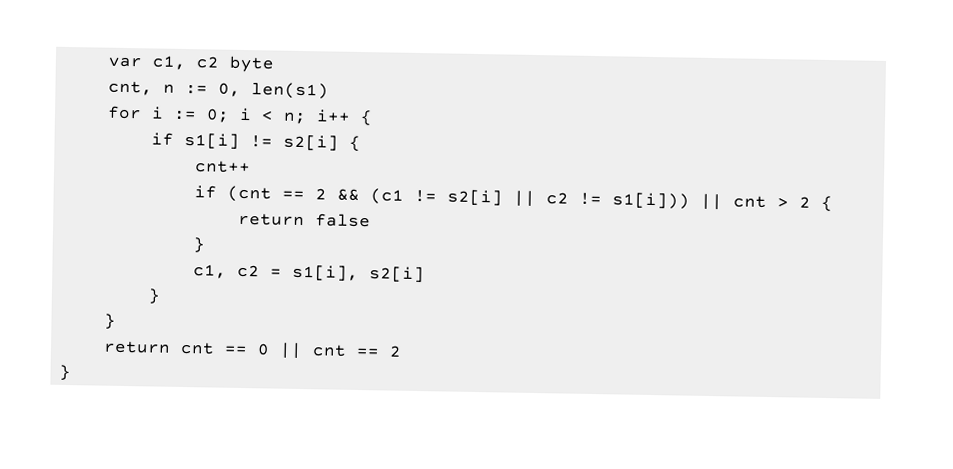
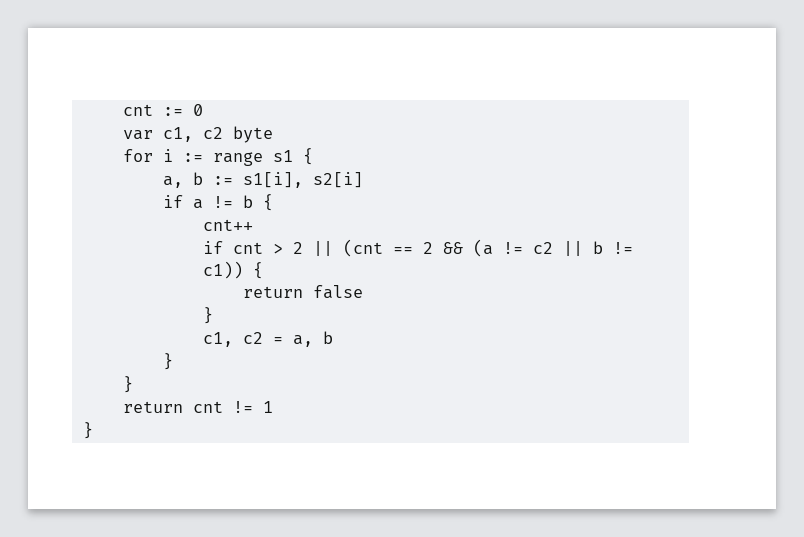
(108, 62) none -> [122,104,203,116] cnt := 0 //
[108,80,329,100] [107,105,373,126] [151,132,361,152] [195,160,251,174] [194,185,811,211] cnt, n := 0, len(s1) // for i := 0; i < n; i++ { // if s1[i] != s2[i] { // cnt++ // if (cnt == 2 && (c1 != s2[i] || c2 != s1[i])) || cnt > 2 -> [122,148,313,166] [162,172,363,188] [162,194,273,211] [202,219,253,231] [202,239,633,257] [202,261,243,279] for i := range s1 { // a, b := s1[i], s2[i] // if a != b { // cnt++ // if cnt > 2 || (cnt == 2 && (a != c2 || b != c1))
[292,264,425,283] s1[i], s2[i] -> [292,331,333,347] a, b
[224,342,402,360] == 0 || cnt == 2 -> [232,401,273,413] != 1

